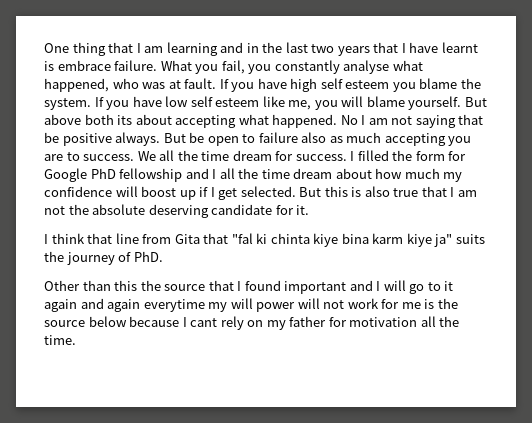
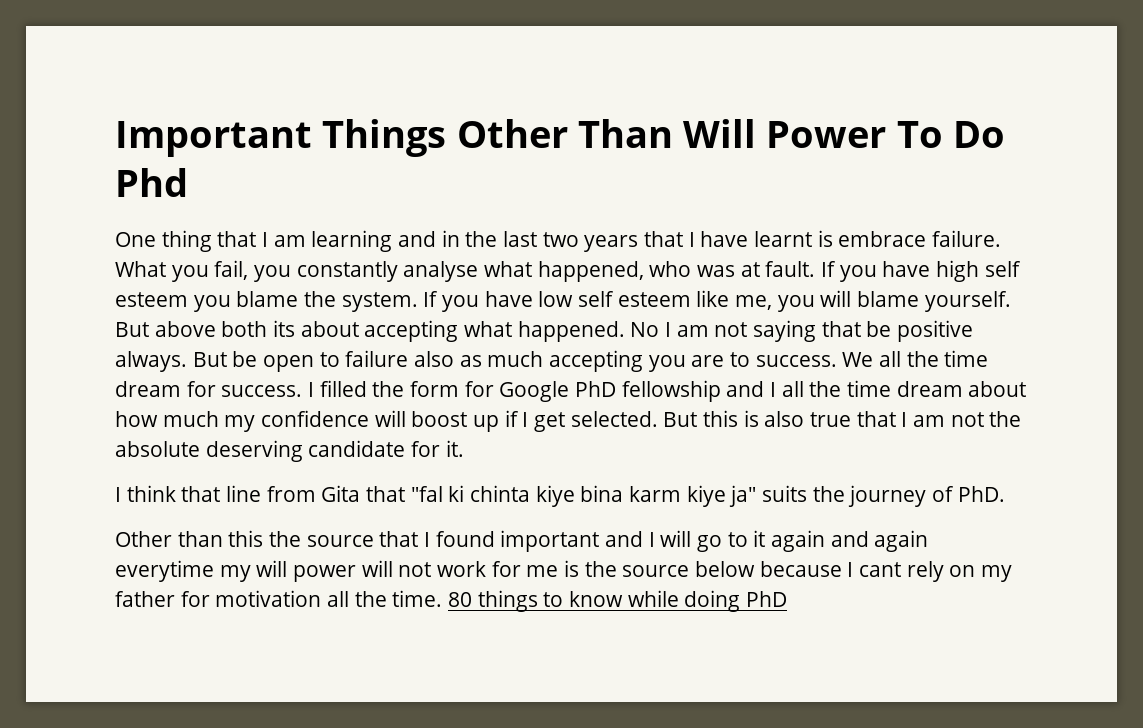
(44, 48) none -> [115,119,1005,157] [115,168,188,197] Important Things Other Than Will Power To Do Phd //
(76, 340) none -> [448,590,788,612] 80 things to know while doing PhD

